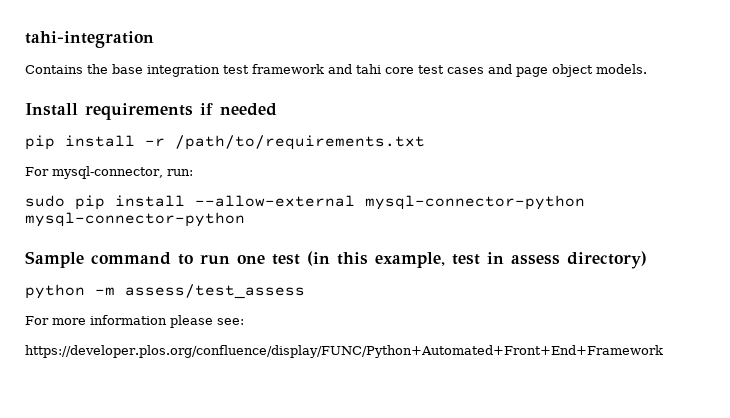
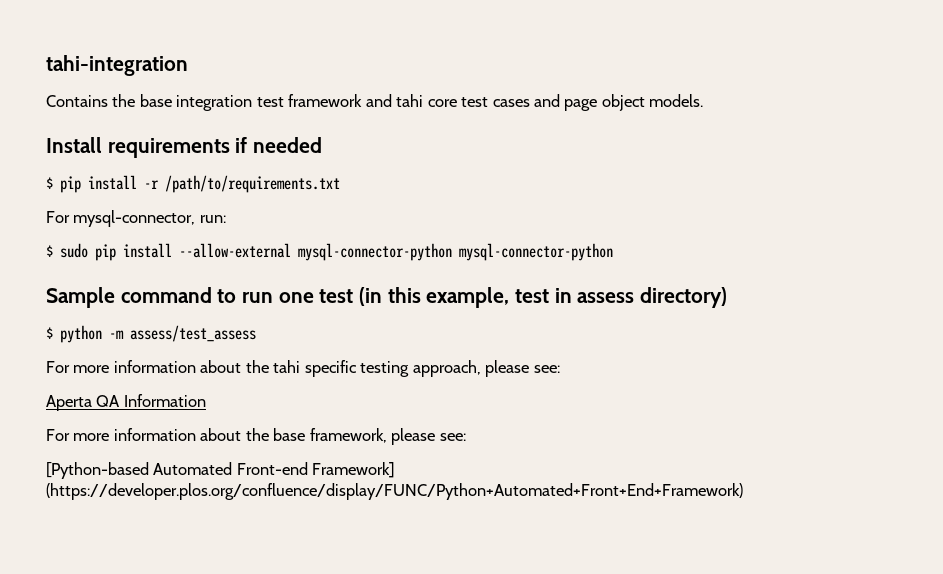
(277, 109) none -> [46,177,53,189] $
(193, 172) none -> [46,245,53,257] $
(647, 260) none -> [46,327,53,339] $
[170,315,244,328] [25,345,663,358] please see: // https://developer.plos.org/confluence/display/FUNC/Python+Automated+Front+End+Framework -> [200,360,560,377] [46,394,206,411] [46,428,466,445] [46,462,396,479] [46,483,743,500] about the tahi specific testing approach, please see: // Aperta QA Information // For more information about the base framework, please see: // [Python-based Automated Front-end Framework] (https://developer.plos.org/confluence/display/FUNC/Python+Automated+Front+End+Framework)

